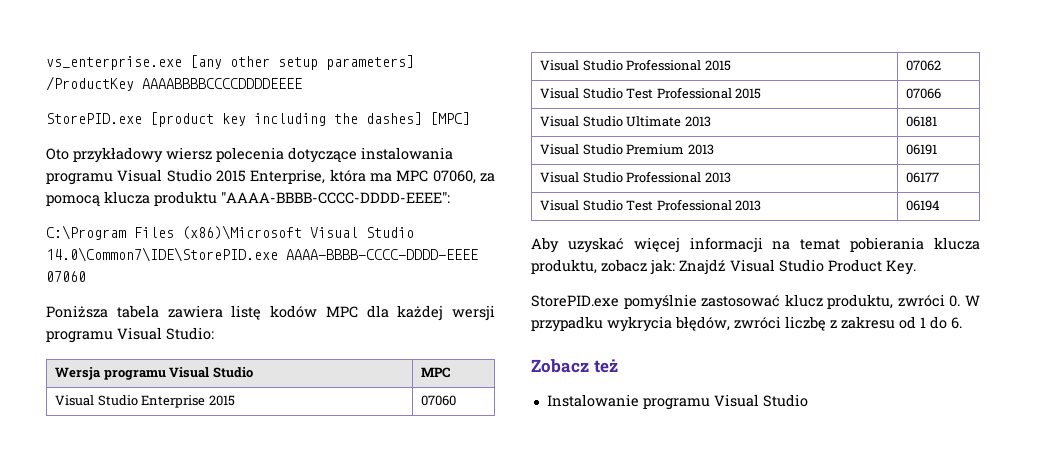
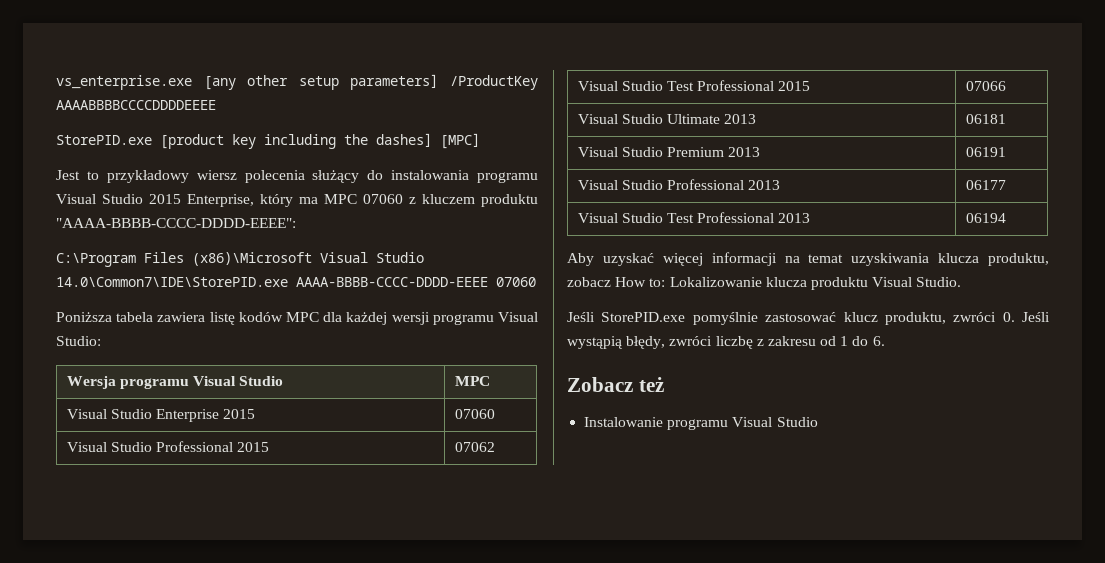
[46,148,69,160] Oto -> [56,170,99,180] Jest to
[288,147,357,163] dotyczące -> [312,170,384,183] służący do
[329,169,366,182] która -> [260,194,293,207] który
[432,170,495,184] [46,191,150,207] 07060, za pomocą klucza -> [363,194,475,204] 07060 z kluczem
[850,237,925,252] pobierania -> [851,253,930,266] uzyskiwania
[650,259,916,275] jak: Znajdź Visual Studio Product Key. // -> [615,277,962,290] [567,312,595,322] How to: Lokalizowanie klucza produktu Visual Studio. // Jeśli
[965,295,980,306] [531,316,730,332] W przypadku wykrycia błędów, -> [1022,312,1050,322] [567,336,666,349] Jeśli wystąpią błędy,

